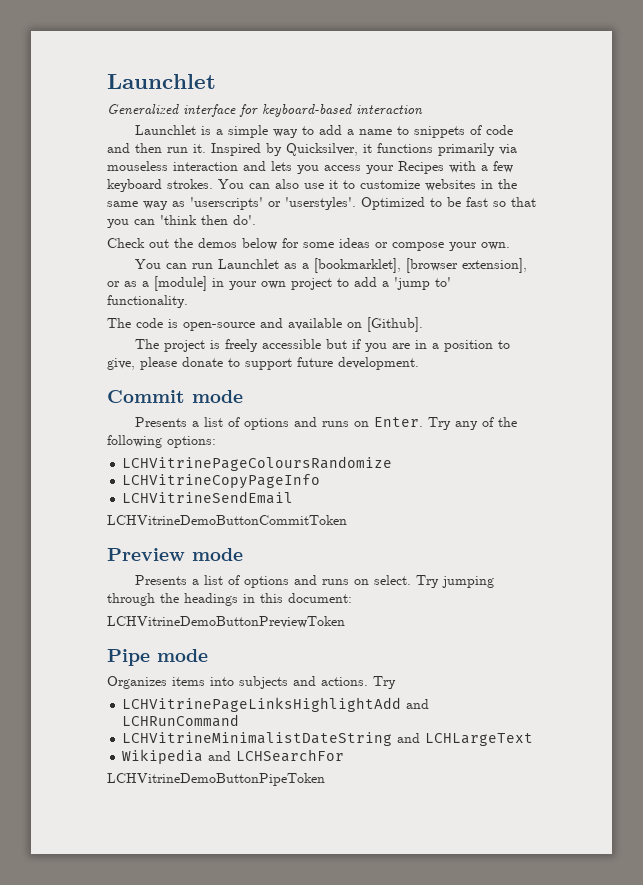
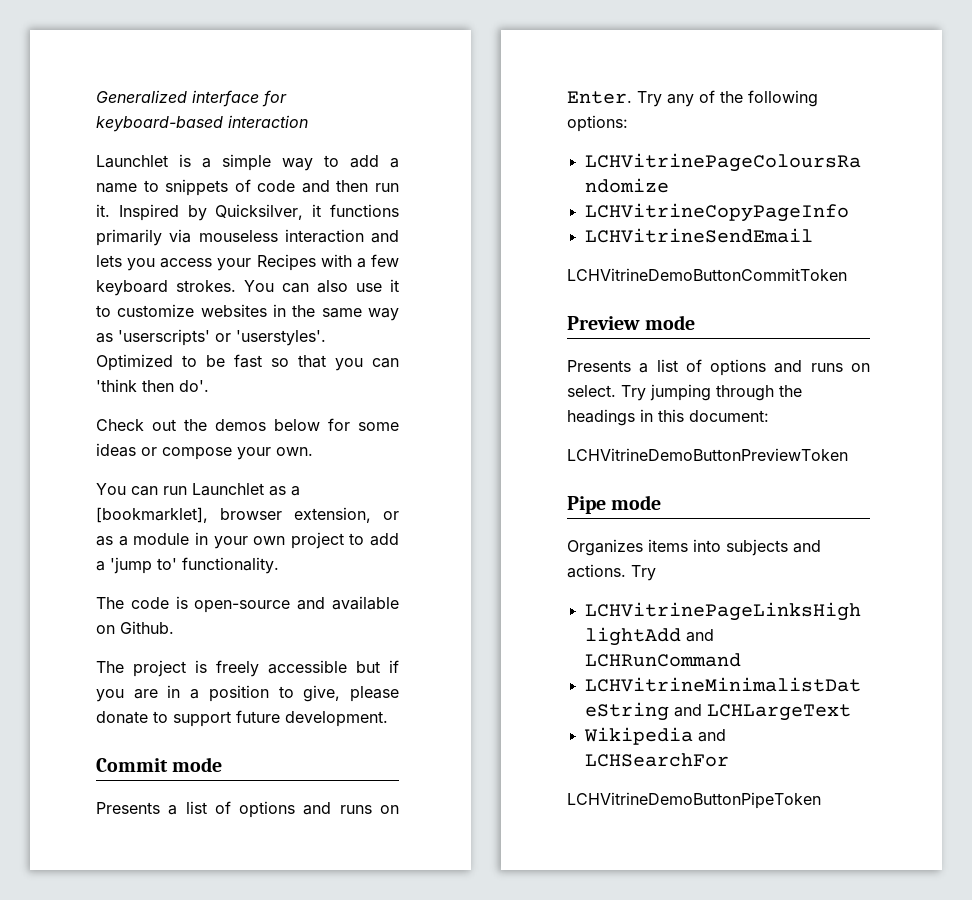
[107,74,216,89] Launchlet // -> (96, 96) none
[406,258,528,273] [browser extension], -> [220,507,371,523] browser extension,
[154,276,207,291] [module] -> [133,533,190,545] module
[367,317,423,332] [Github]. -> [120,621,174,634] Github.

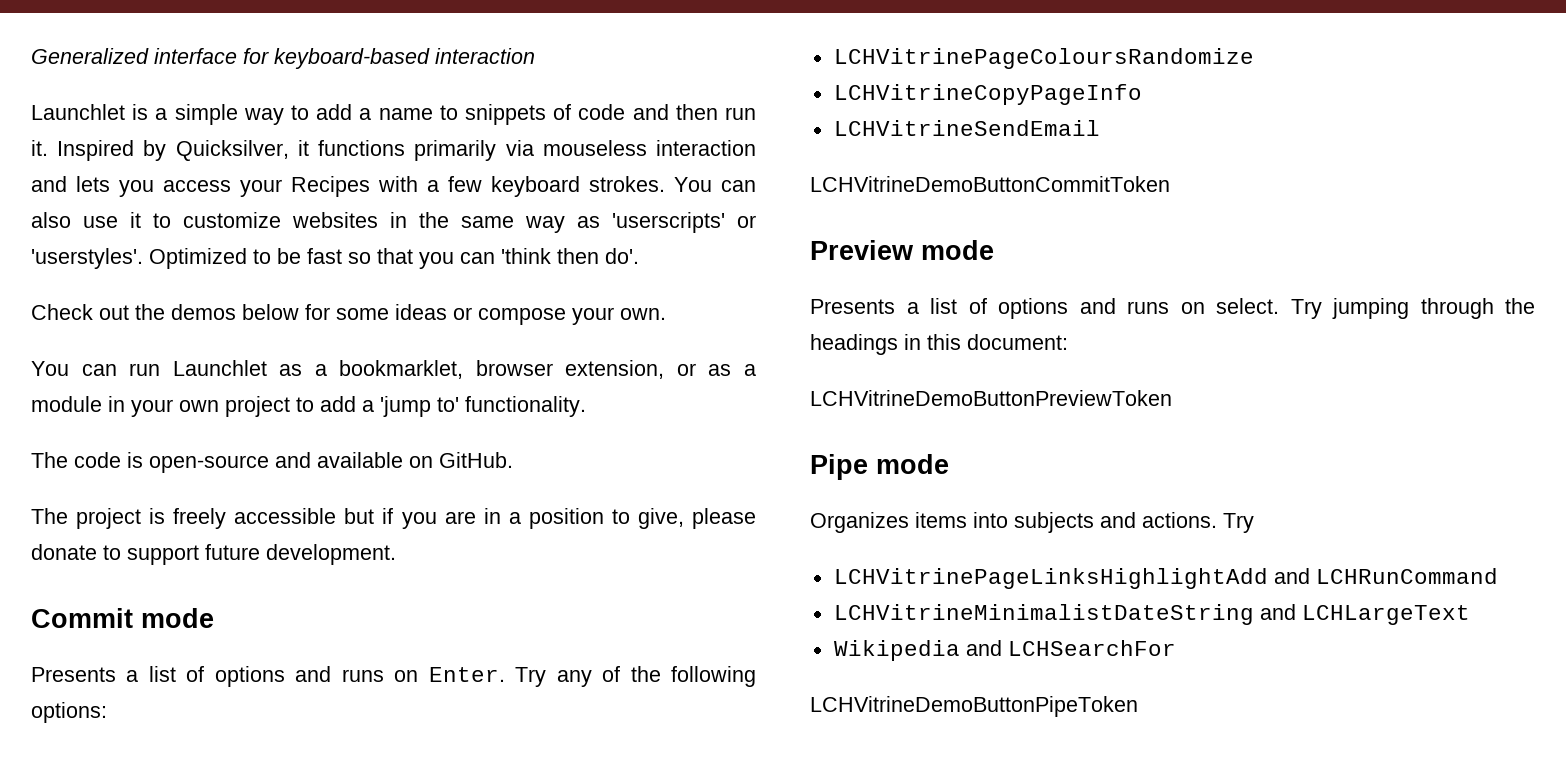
[96,507,208,523] [bookmarklet], -> [339,360,464,379] bookmarklet,
[120,621,174,634] Github. -> [439,452,513,468] GitHub.

